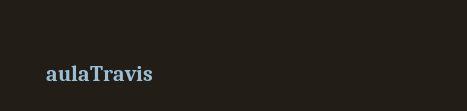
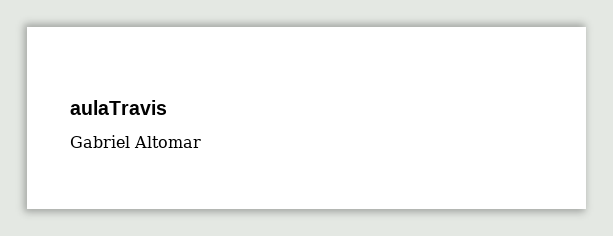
(153, 73) none -> [70,135,201,148] // Gabriel Altomar

